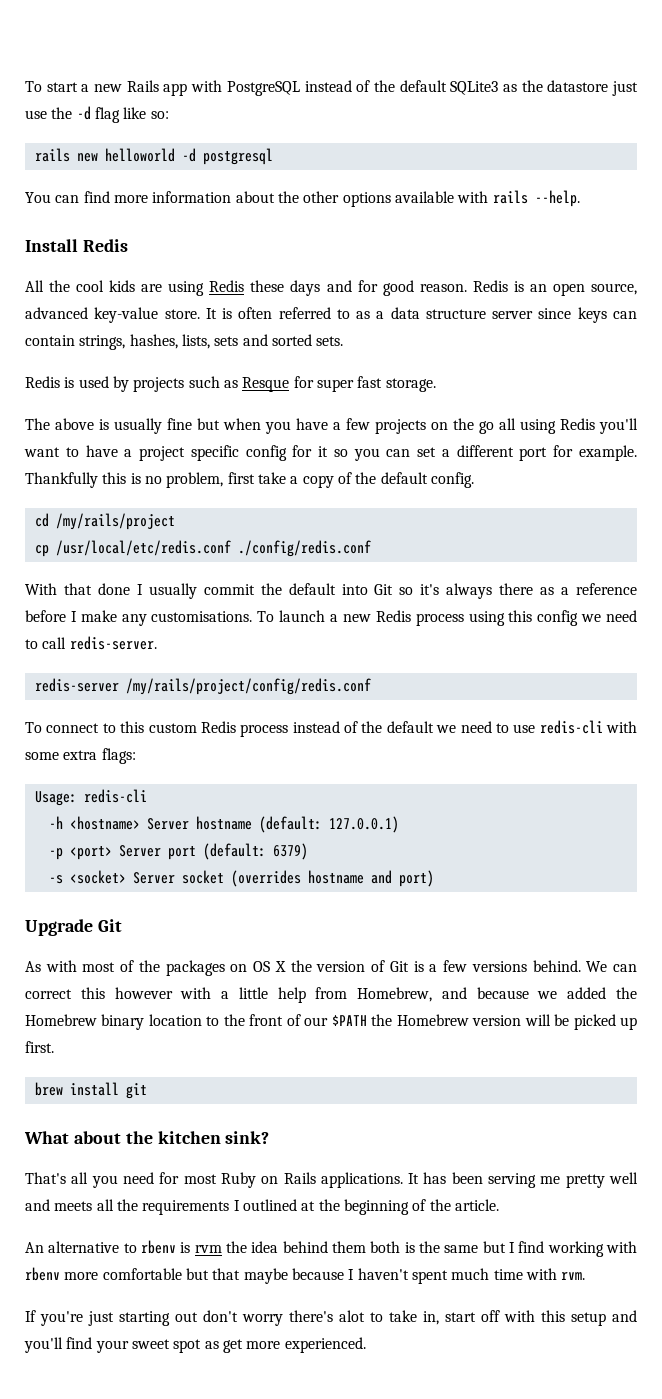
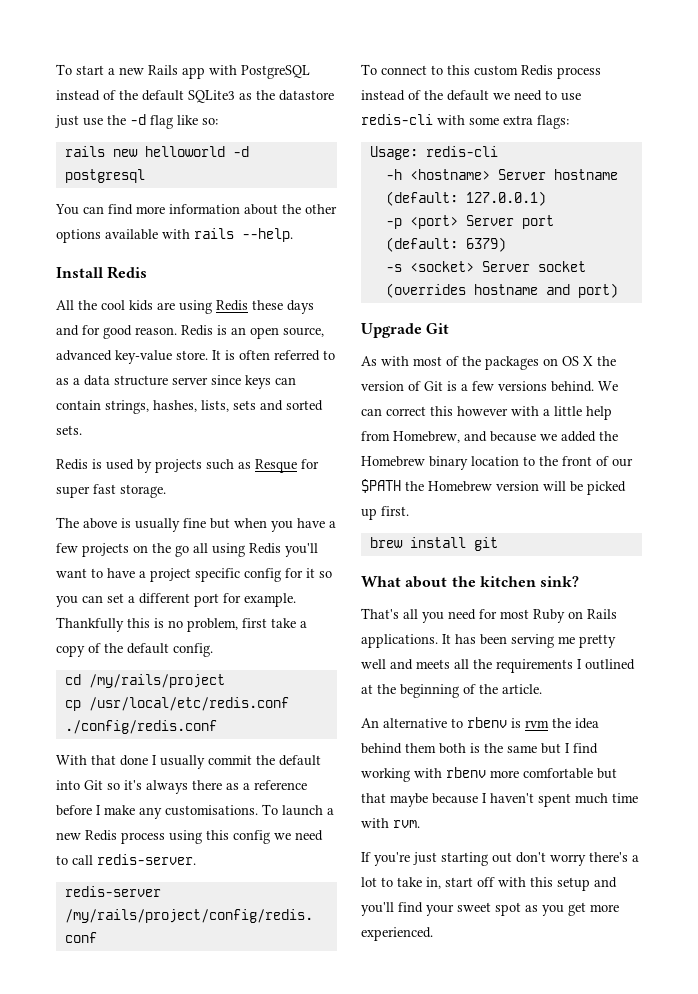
[339,1310,365,1322] alot -> [632,855,639,862] [361,877,377,887] a lot
(219, 1345) none -> [542,905,564,916] you

